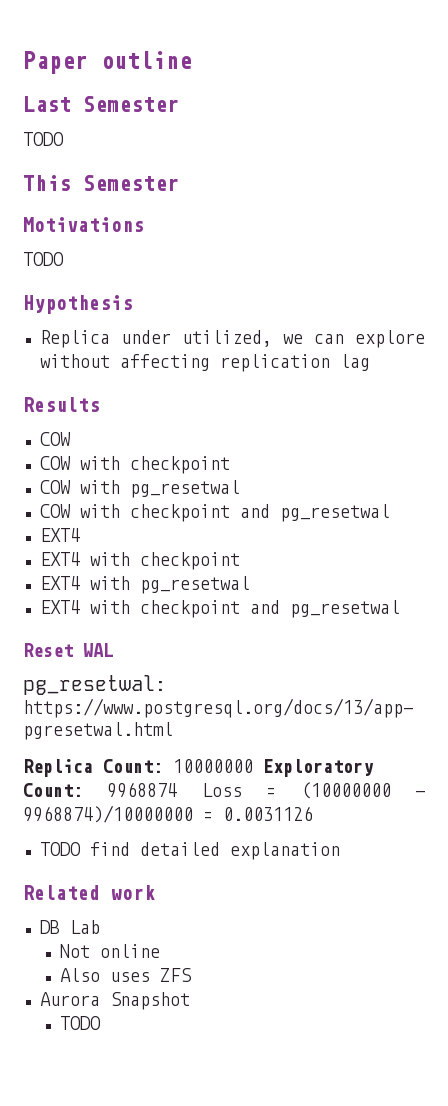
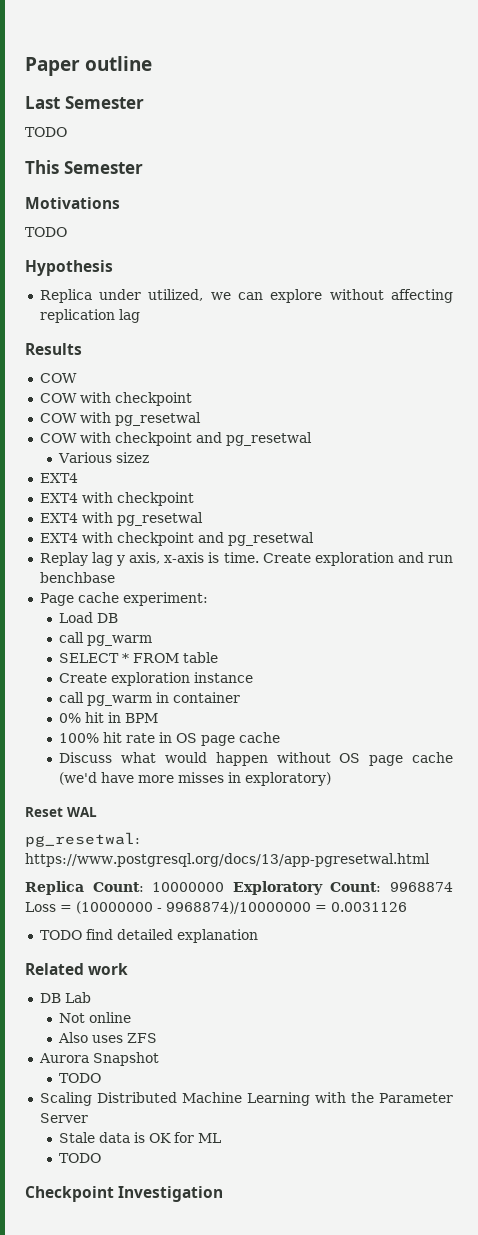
(390, 513) none -> [58,452,150,463] // Various sizez
(400, 609) none -> [39,552,454,566] [39,572,115,583] [39,592,208,606] [59,612,119,623] [59,632,153,646] [59,652,219,663] [59,672,254,686] [59,692,241,706] [59,712,159,723] [59,732,281,746] [59,752,453,766] [59,772,332,786] // Replay lag y axis, x-axis is time. Create exploration and run benchbase // Page cache experiment: // Load DB // call pg_warm // SELECT * FROM table // Create exploration instance // call pg_warm in container // 0% hit in BPM // 100% hit rate in OS page cache // Discuss what would happen without OS page cache (we'd have more misses in exploratory)
(101, 1023) none -> [39,1092,453,1106] [39,1113,88,1123] [59,1132,222,1143] [59,1153,102,1163] [25,1186,224,1202] // Scaling Distributed Machine Learning with the Parameter Server // Stale data is OK for ML // TODO // Checkpoint Investigation

